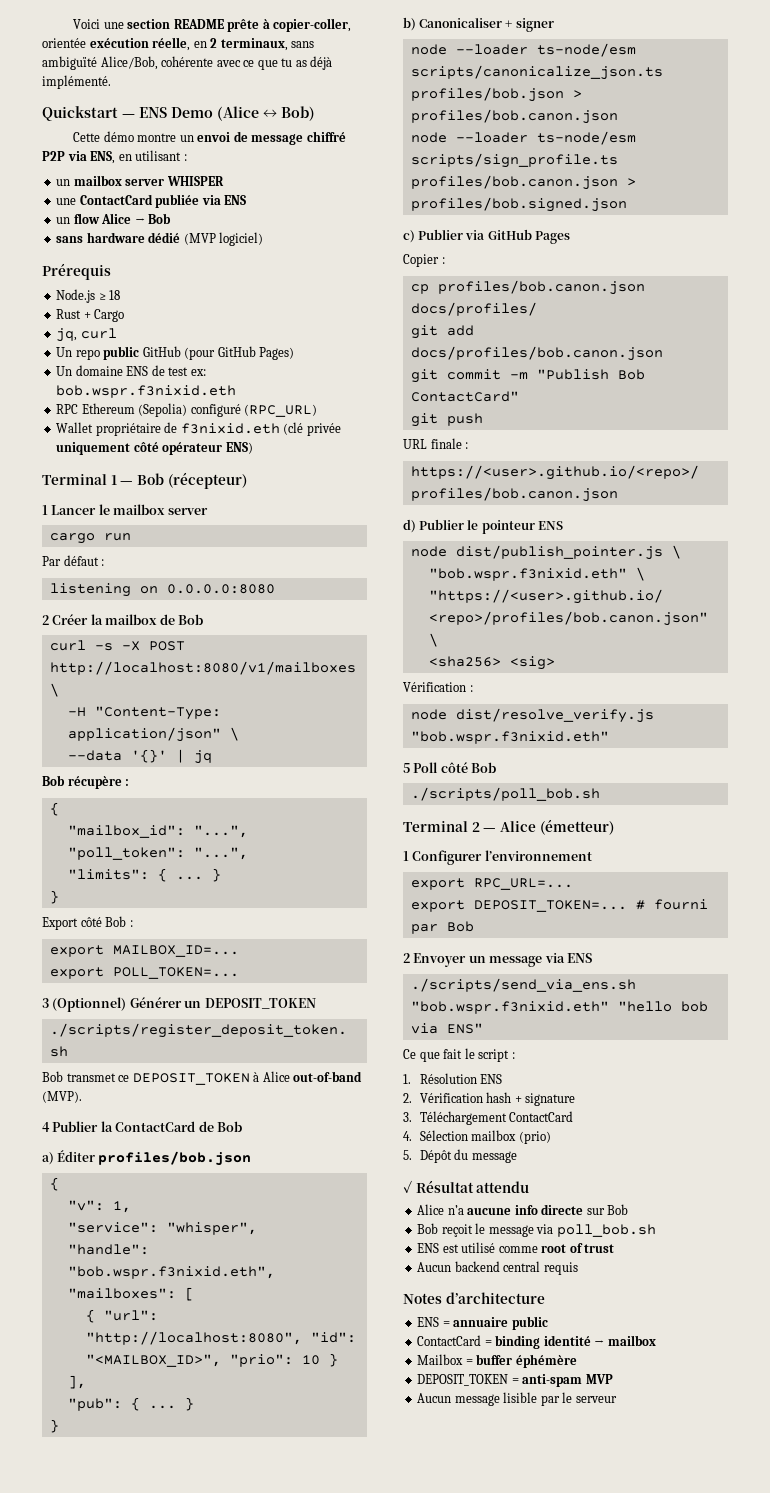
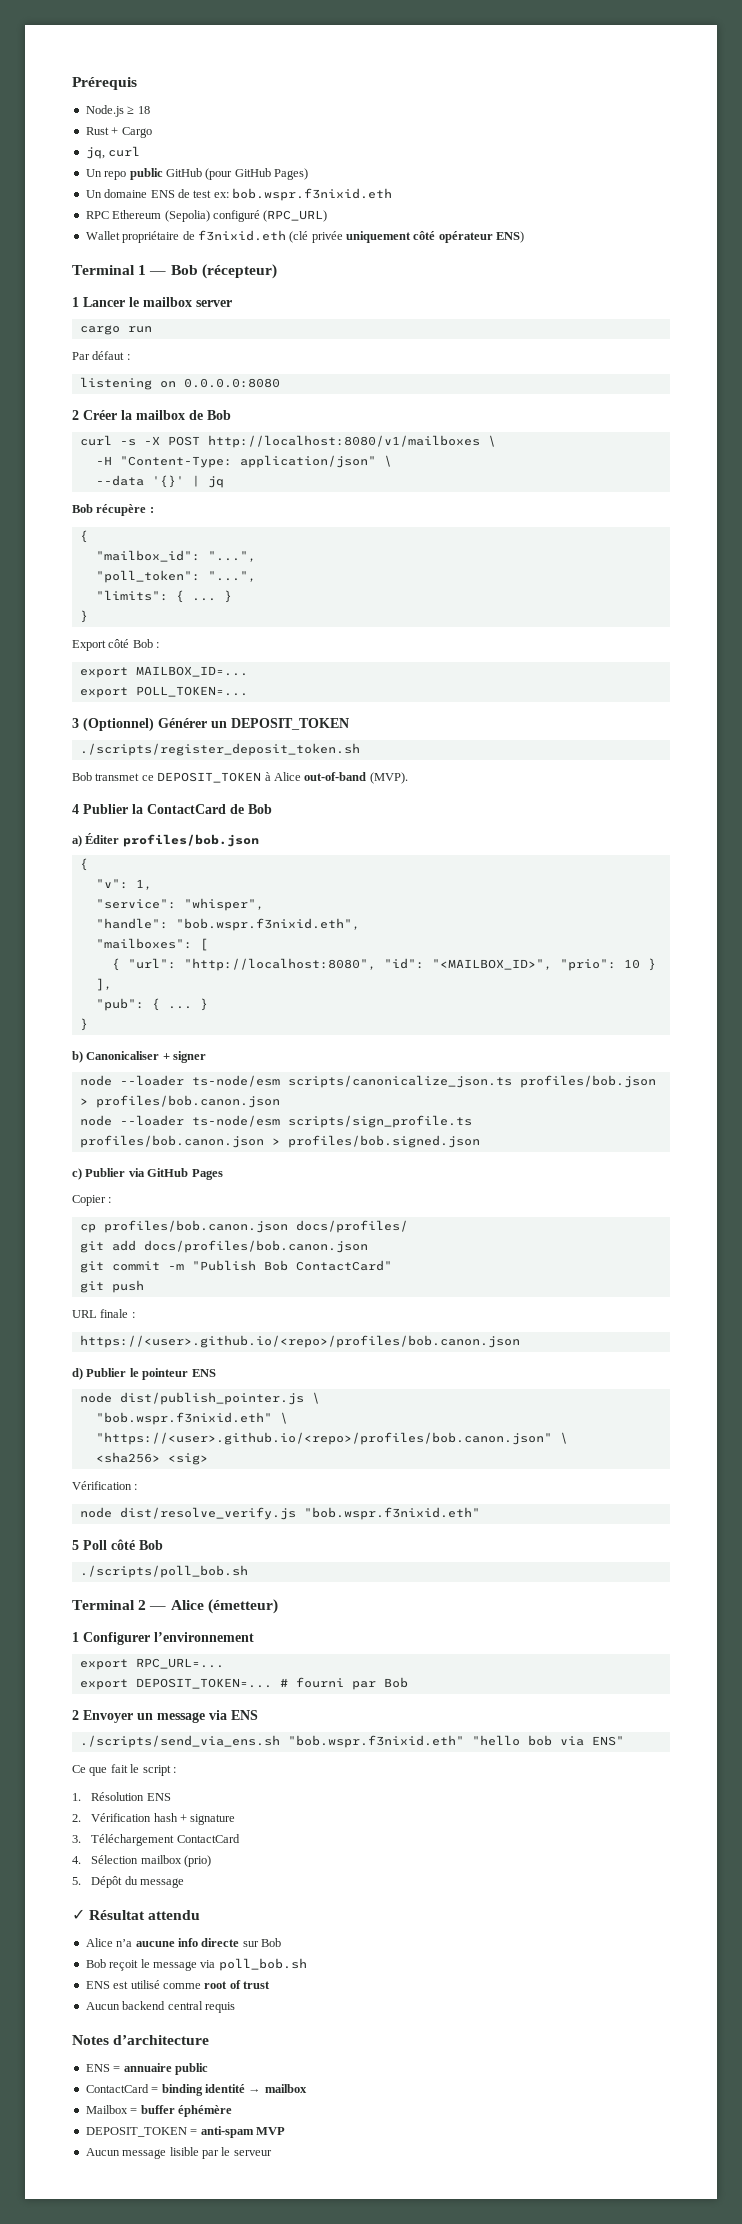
[73,18,352,32] [42,37,315,51] [42,56,333,70] [42,75,111,89] [42,106,315,121] [73,131,346,145] [42,150,187,164] [56,175,224,186] [56,194,247,208] [56,213,172,224] [56,232,264,246] Voici une section README prête à copier-coller, orientée exécution réelle, en 2 terminaux, sans ambiguïté Alice/Bob, cohérente avec ce que tu as déjà implémenté. // Quickstart — ENS Demo (Alice ↔ Bob) // Cette démo montre un envoi de message chiffré P2P via ENS, en utilisant : // un mailbox server WHISPER // une ContactCard publiée via ENS // un flow Alice → Bob // sans hardware dédié (MVP logiciel) // -> (72, 83) none

